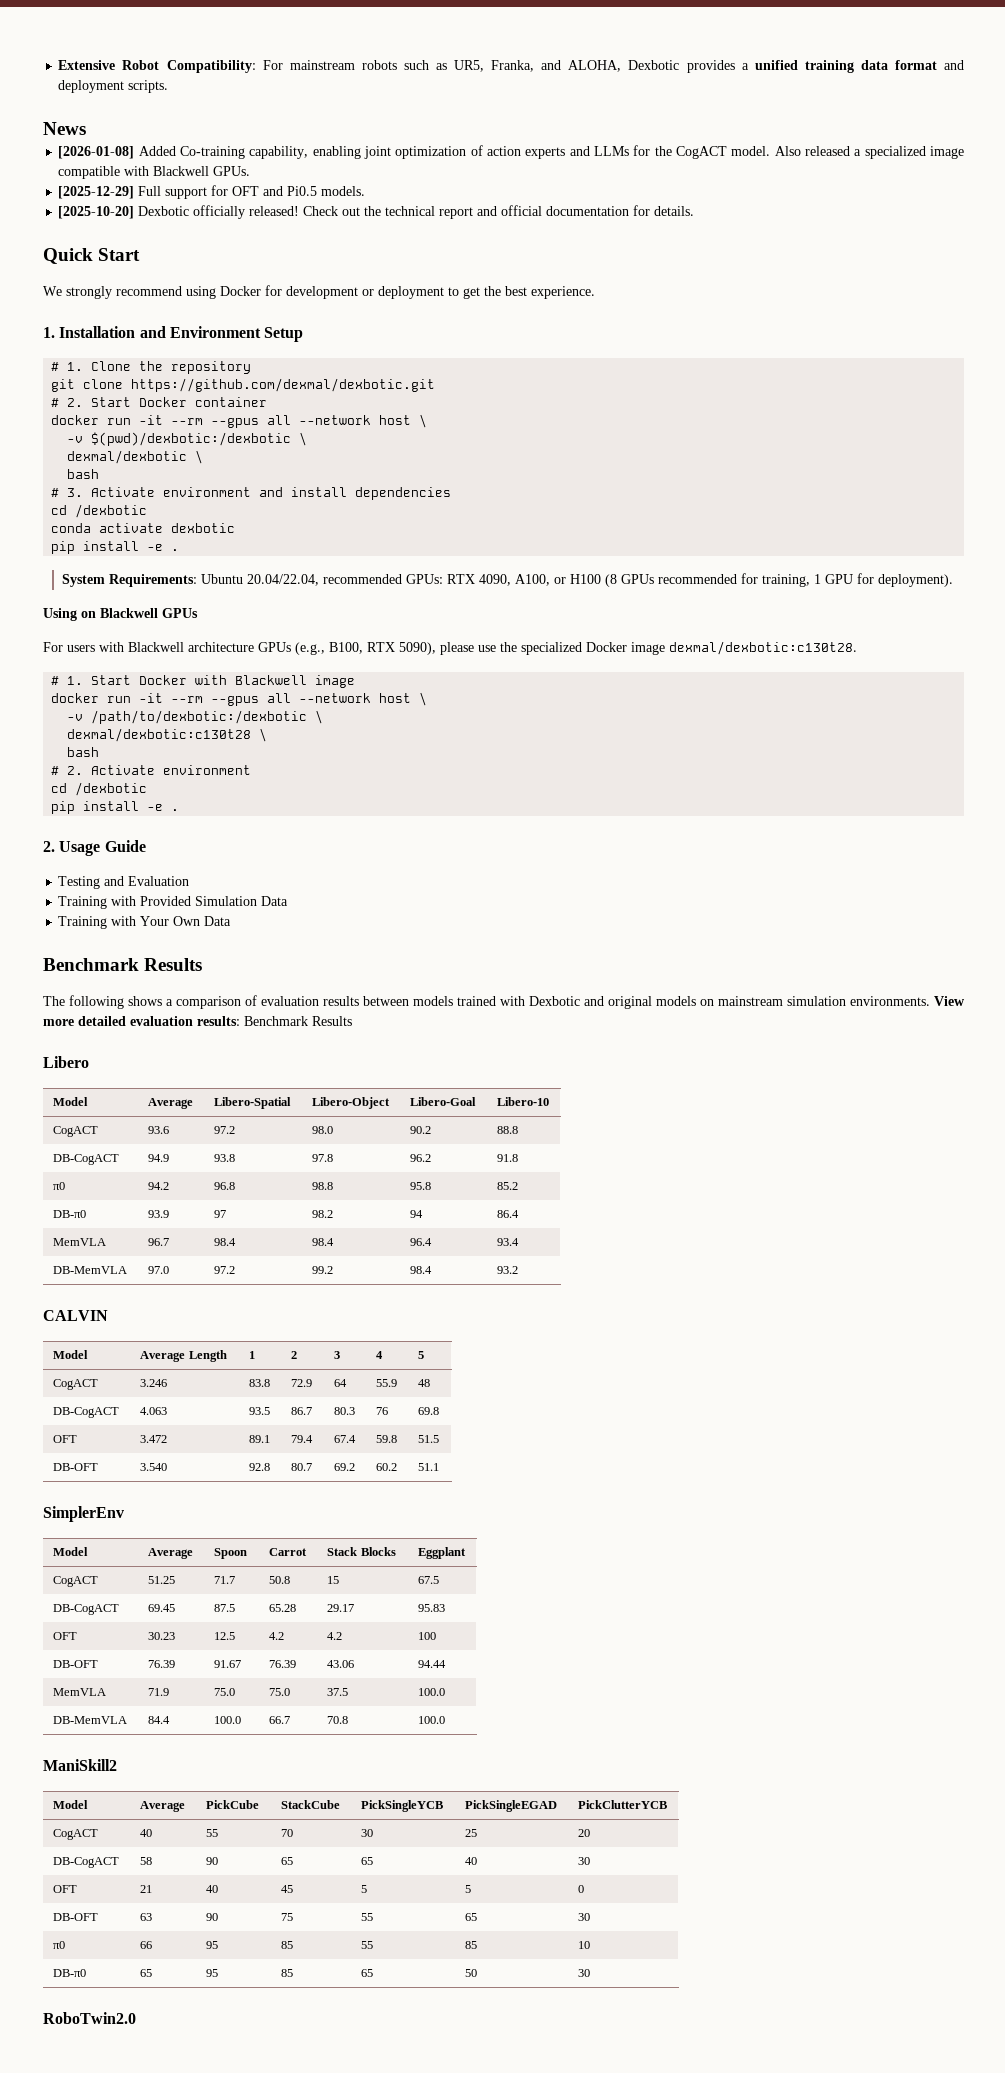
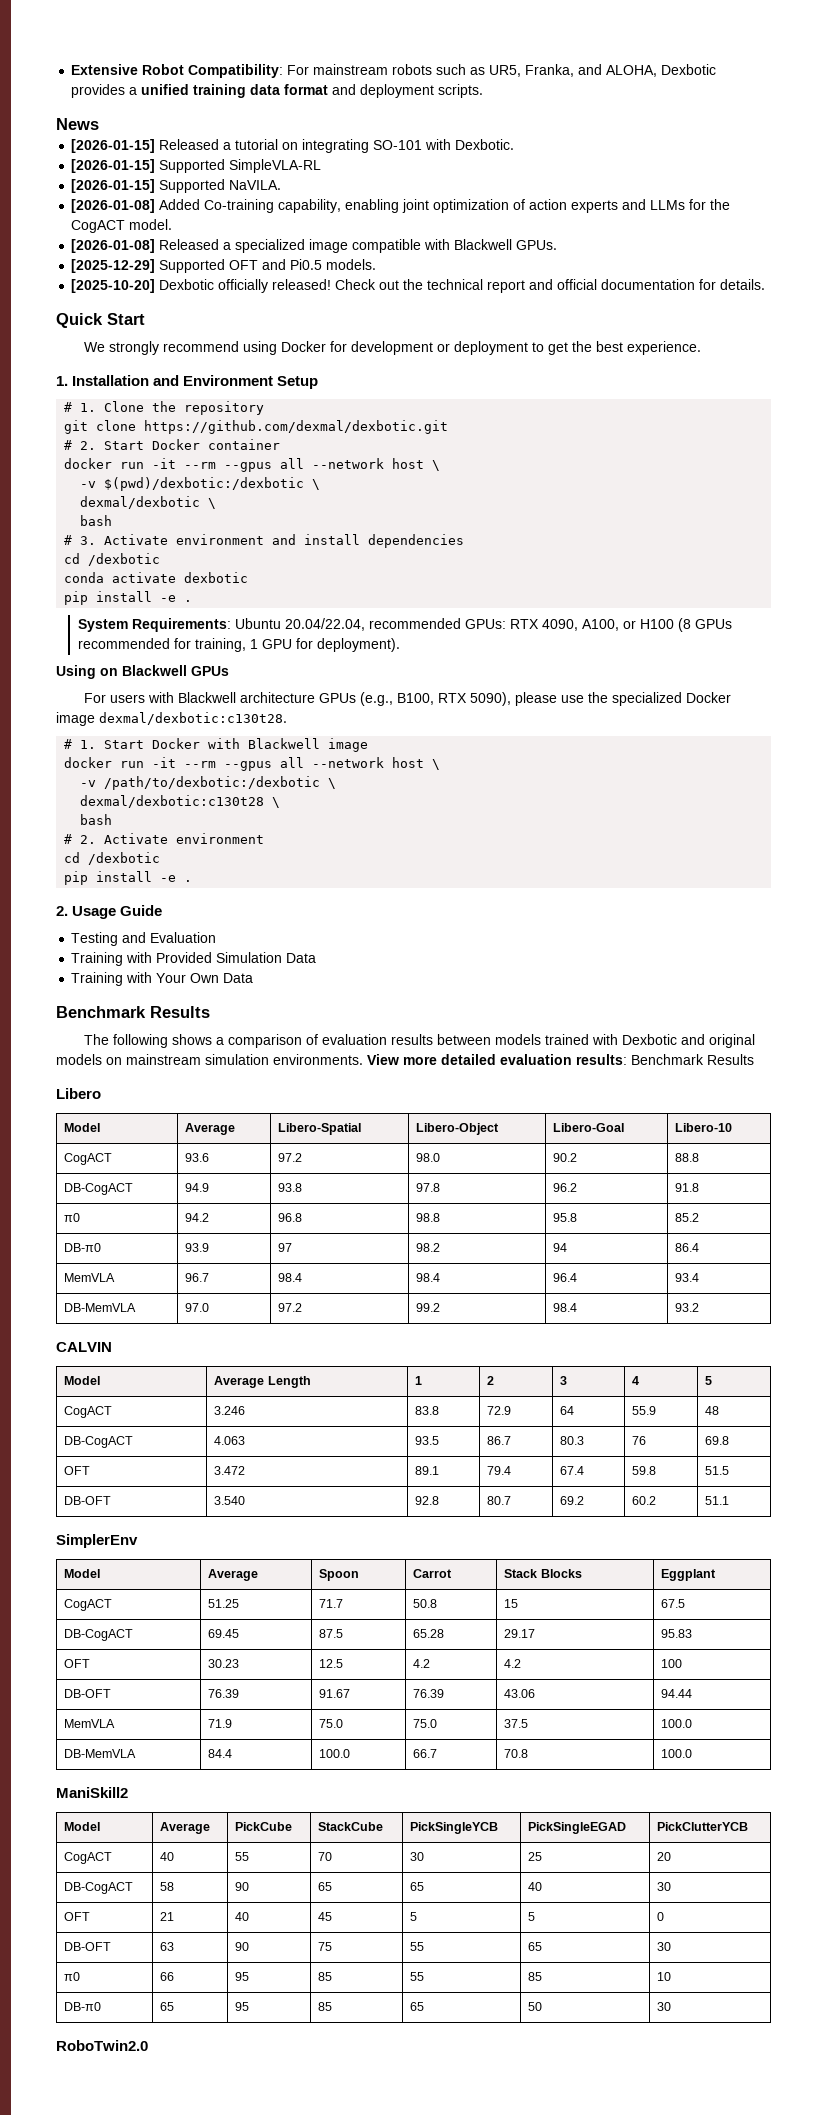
(86, 128) none -> [71,139,515,153] [71,159,322,173] [71,179,282,193] // [2026-01-15] Released a tutorial on integrating SO-101 with Dexbotic. // [2026-01-15] Supported SimpleVLA-RL // [2026-01-15] Supported NaVILA.
[774,146,851,156] Also released -> [71,239,220,253] // [2026-01-08] Released
[138,185,229,199] Full support for -> [159,259,226,273] Supported

